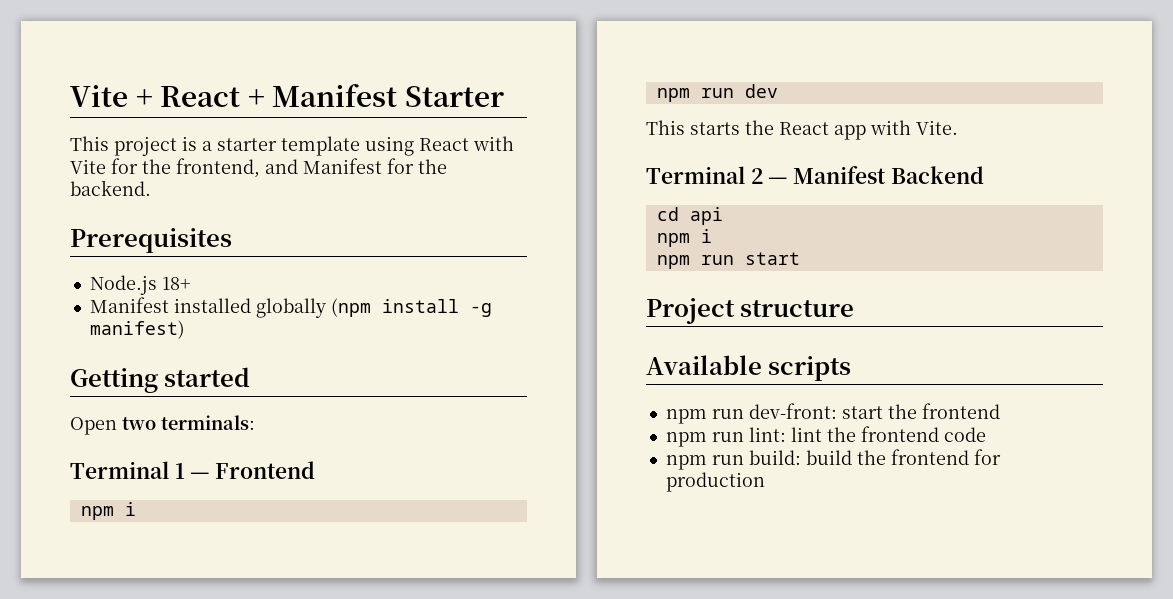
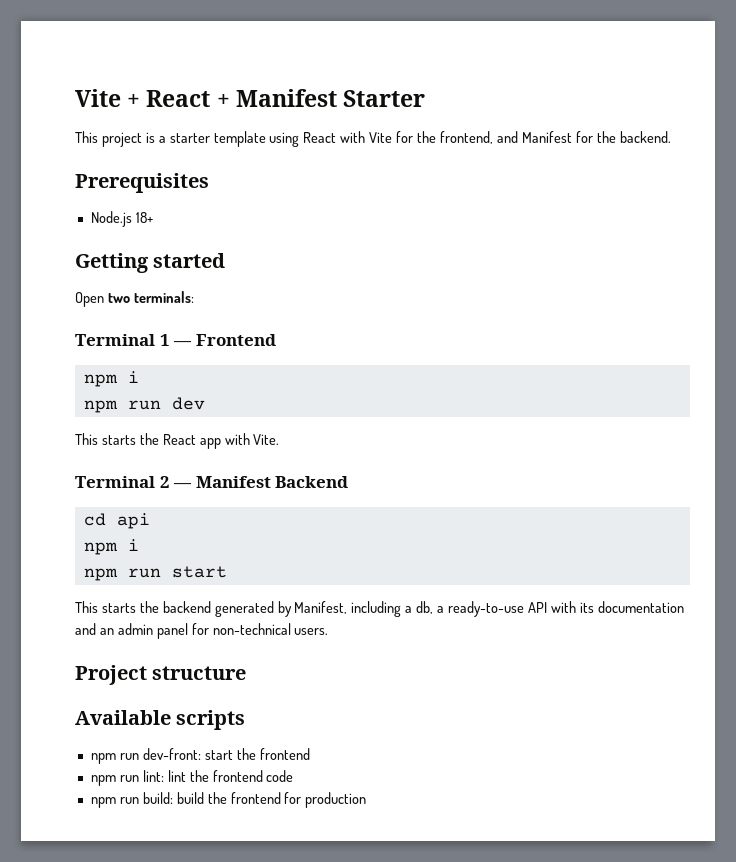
[89,297,492,318] [89,320,185,339] // Manifest installed globally (npm install -g manifest) -> (153, 217) none
(800, 258) none -> [75,601,684,617] [75,623,329,639] // This starts the backend generated by Manifest, including a db, a ready-to-use API with its documentation and an admin panel for non-technical users.

